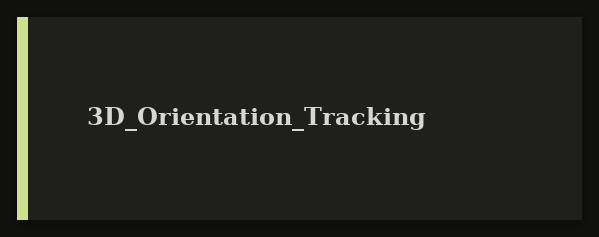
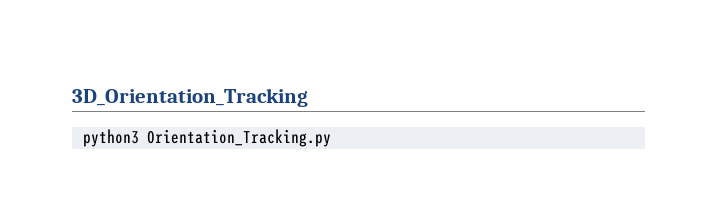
(426, 119) none -> [82,129,331,147] // python3 Orientation_Tracking.py

